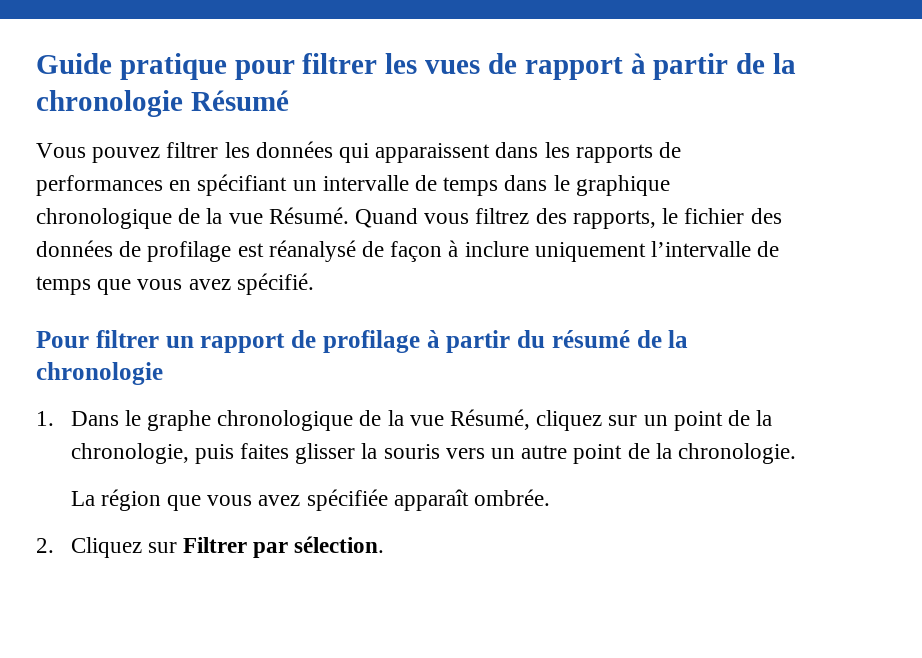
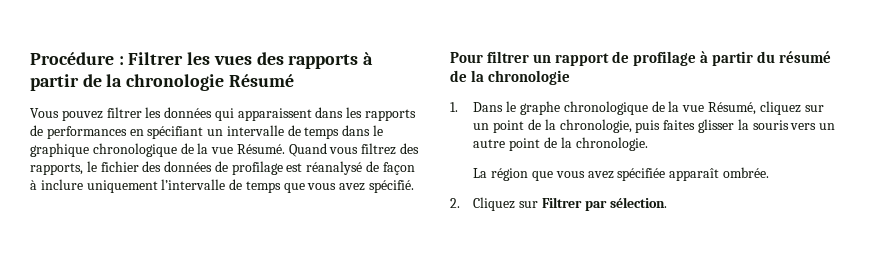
[36,53,623,80] Guide pratique pour filtrer les vues de rapport -> [30,52,359,69] Procédure : Filtrer les vues des rapports

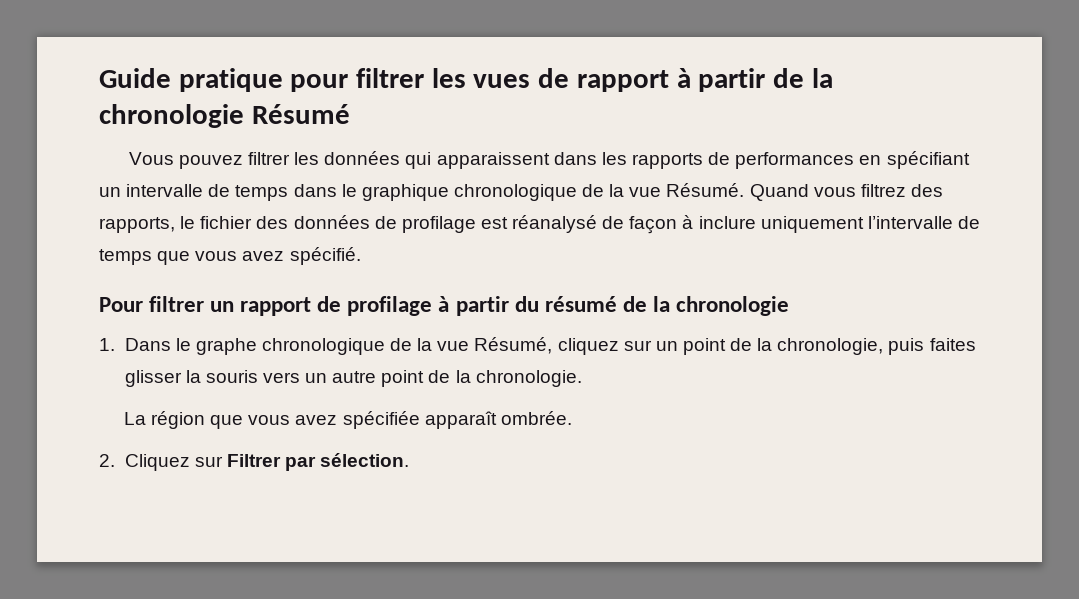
[30,52,359,69] Procédure : Filtrer les vues des rapports -> [99,68,669,92] Guide pratique pour filtrer les vues de rapport

